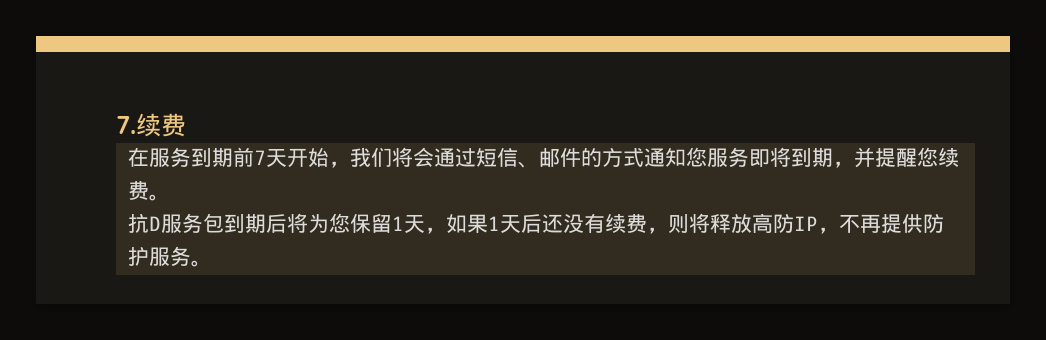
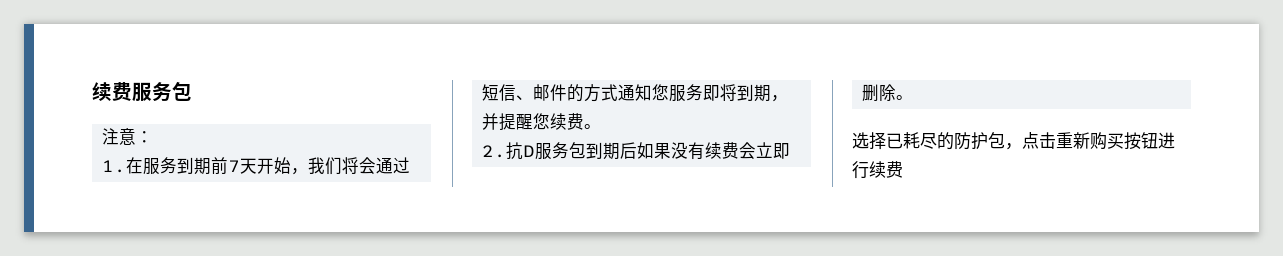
[116,113,186,137] 7.续费 // -> [92,81,192,102] [102,128,154,145] [102,160,127,173] 续费服务包 // 注意： // 1.
(170, 197) none -> [482,145,507,158] 2.
[287,213,944,234] [128,246,212,267] 将为您保留1天，如果1天后还没有续费，则将释放高防IP，不再提供防护服务。 -> [637,142,791,160] [862,84,914,102] [852,132,1175,150] [852,161,903,179] 如果没有续费会立即删除。 // 选择已耗尽的防护包，点击重新购买按钮进行续费

